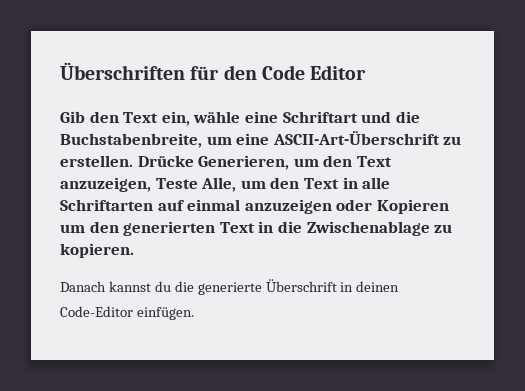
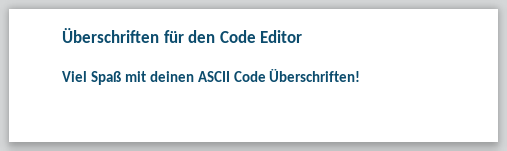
[60,111,420,126] [60,131,462,148] [60,155,392,170] [60,177,391,192] [60,199,449,214] [60,221,453,236] [60,243,134,258] [60,279,400,295] [60,306,194,320] Gib den Text ein, wähle eine Schriftart und die Buchstabenbreite, um eine ASCII-Art-Überschrift zu erstellen. Drücke Generieren, um den Text anzuzeigen, Teste Alle, um den Text in alle Schriftarten auf einmal anzuzeigen oder Kopieren um den generierten Text in die Zwischenablage zu kopieren. // Danach kannst du die generierte Überschrift in deinen Code-Editor einfügen. -> [62,69,361,85] Viel Spaß mit deinen ASCII Code Überschriften!

